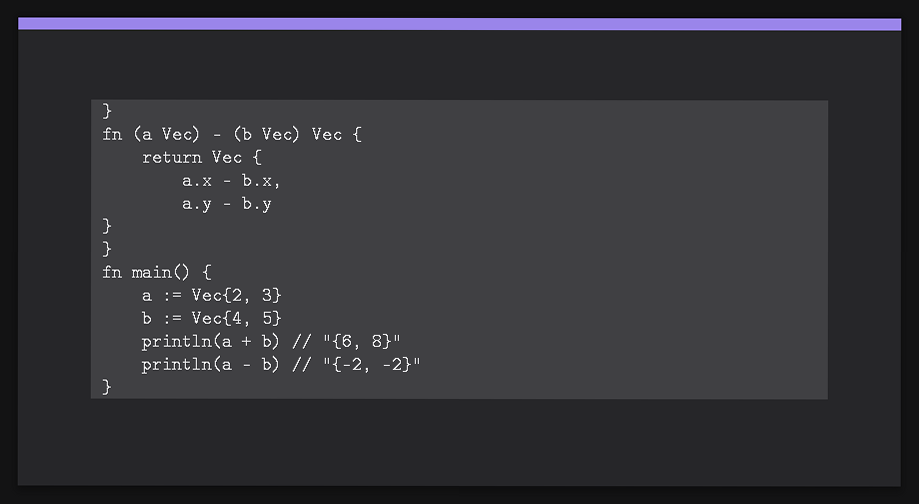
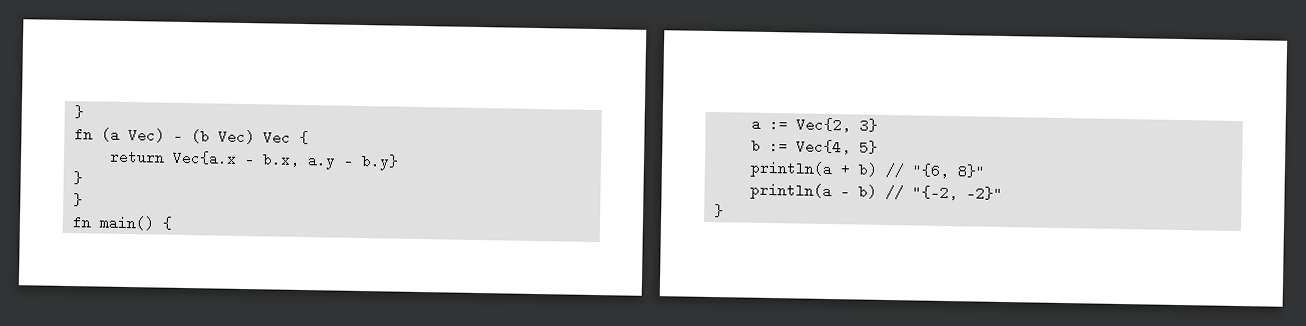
[212,148,264,167] [182,171,214,190] Vec { // a.x -> [171,150,237,166] Vec{a.x
(284, 180) // -> (300, 159) none
[242,194,274,213] b.y -> [360,154,399,171] b.y}

